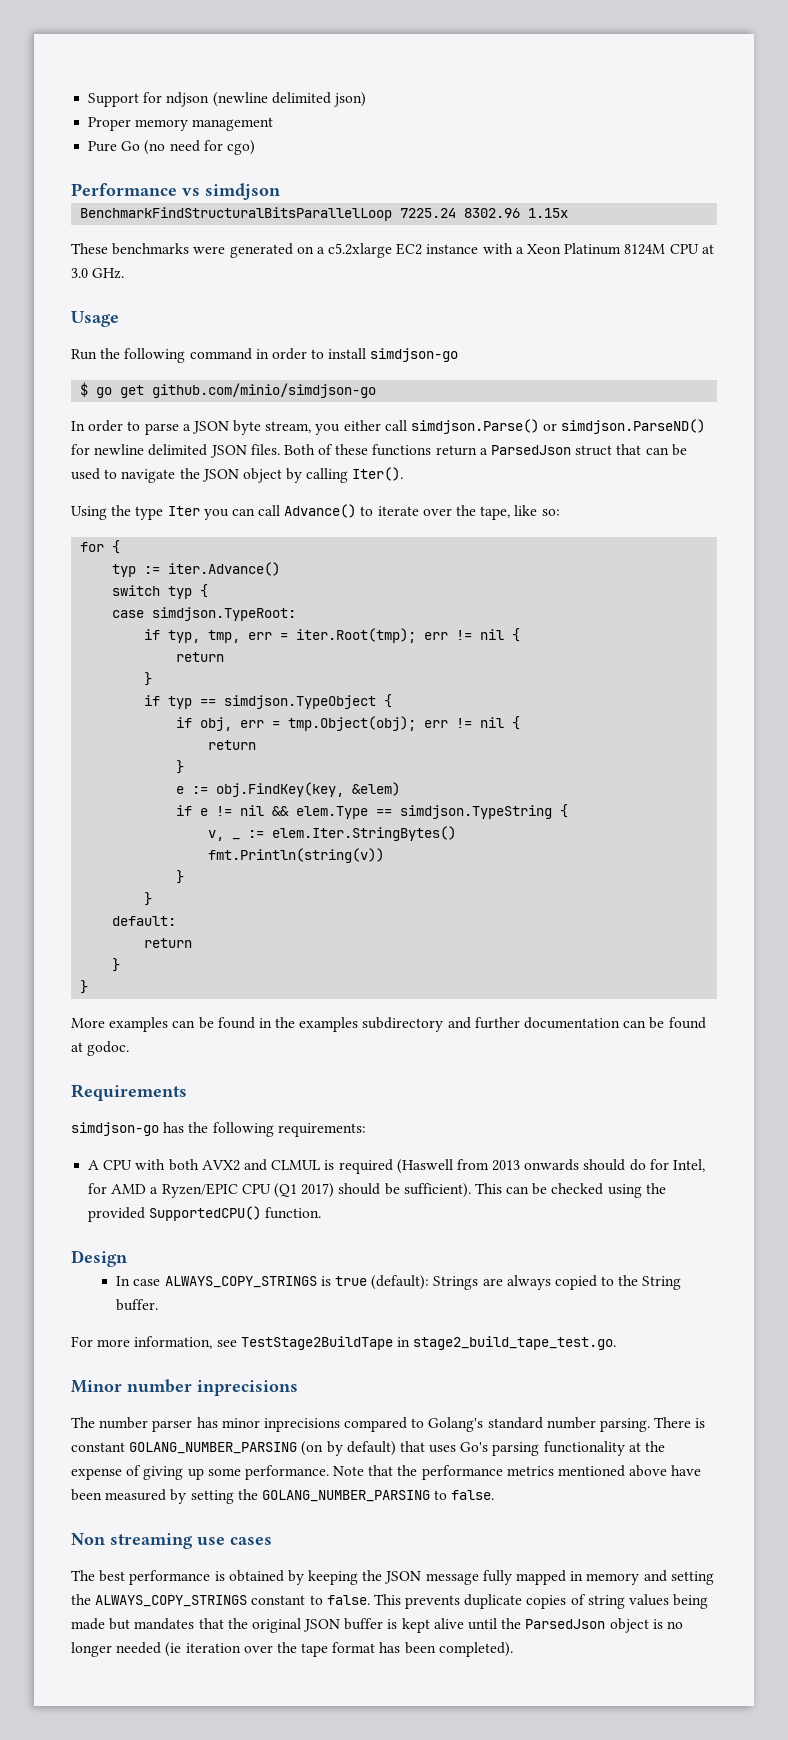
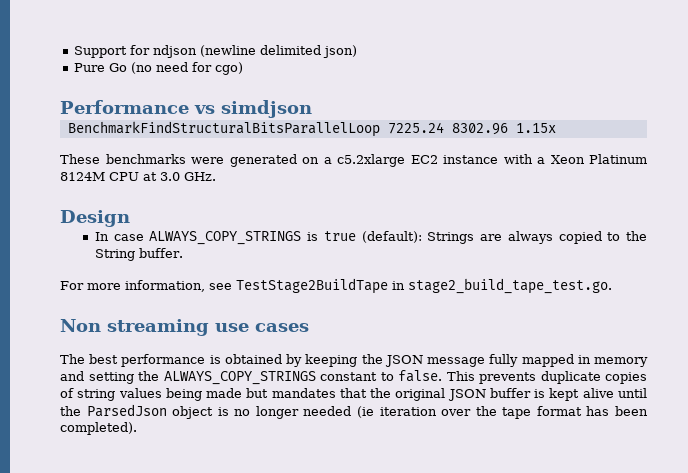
[88,117,274,131] // Proper memory management -> (358, 51) none
[71,311,119,327] [71,348,459,363] [80,382,377,398] [71,419,706,435] [71,444,687,458] [71,467,404,483] [71,504,560,520] [80,540,121,554] [112,562,281,577] [112,584,209,599] [112,607,297,621] [144,628,521,643] [176,652,225,662] [144,672,153,686] [144,694,393,709] [176,716,521,731] [208,740,257,750] [176,760,185,774] [176,782,401,797] [176,804,569,819] [208,830,241,841] [248,826,457,841] [208,848,385,863] [176,870,185,884] [144,892,153,906] [112,916,177,926] [144,938,193,948] [112,958,121,972] [80,980,89,994] [71,1017,706,1032] [71,1041,130,1056] [71,1084,187,1101] [71,1122,366,1137] [88,1159,706,1174] [88,1183,666,1198] [88,1206,322,1222] // Usage // Run the following command in order to install simdjson-go // $ go get github.com/minio/simdjson-go // In order to parse a JSON byte stream, you either call simdjson.Parse() or simdjson.ParseND() for newline delimited JSON files. Both of these functions return a ParsedJson struct that can be used to navigate the JSON object by calling Iter(). // Using the type Iter you can call Advance() to iterate over the tape, like so: // for { // typ := iter.Advance() // switch typ { // case simdjson.TypeRoot: // if typ, tmp, err = iter.Root(tmp); err != nil { // return // } // if typ == simdjson.TypeObject { // if obj, err = tmp.Object(obj); err != nil { // return // } // e := obj.FindKey(key, &elem) // if e != nil && elem.Type == simdjson.TypeString { // v, _ := elem.Iter.StringBytes() // fmt.Println(string(v)) // } // } // default: // return // } // } // More examples can be found in the examples subdirectory and further documentation can be found at godoc. // Requirements // simdjson-go has the following requirements: // A CPU with both AVX2 and CLMUL is required (Haswell from 2013 onwards should do for Intel, for AMD a Ryzen/EPIC CPU (Q1 2017) should be sufficient). This can be checked using the provided SupportedCPU() function. -> (216, 176) none
[71,1379,298,1396] [71,1417,706,1432] [71,1441,666,1456] [71,1465,702,1480] [71,1489,495,1504] // Minor number inprecisions // The number parser has minor inprecisions compared to Golang's standard number parsing. There is constant GOLANG_NUMBER_PARSING (on by default) that uses Go's parsing functionality at the expense of giving up some performance. Note that the performance metrics mentioned above have been measured by setting the GOLANG_NUMBER_PARSING to false. -> (612, 286) none

